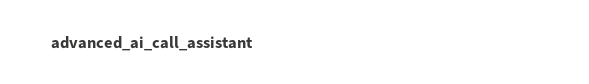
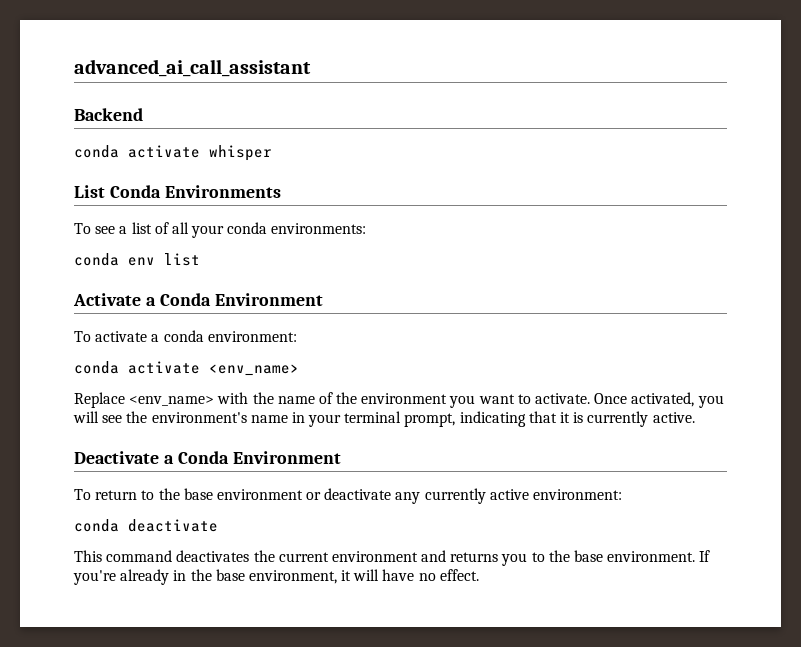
(253, 43) none -> [74,108,143,121] [74,145,272,161] [74,185,281,198] [74,222,367,238] [74,253,200,266] [73,293,323,306] [74,330,297,342] [74,361,299,376] [74,392,724,408] [73,411,695,427] [74,451,341,464] [74,488,623,504] [74,519,218,532] [74,550,711,566] [73,569,479,585] // Backend // conda activate whisper // List Conda Environments // To see a list of all your conda environments: // conda env list // Activate a Conda Environment // To activate a conda environment: // conda activate <env_name> // Replace <env_name> with the name of the environment you want to activate. Once activated, you will see the environment's name in your terminal prompt, indicating that it is currently active. // Deactivate a Conda Environment // To return to the base environment or deactivate any currently active environment: // conda deactivate // This command deactivates the current environment and returns you to the base environment. If you're already in the base environment, it will have no effect.

